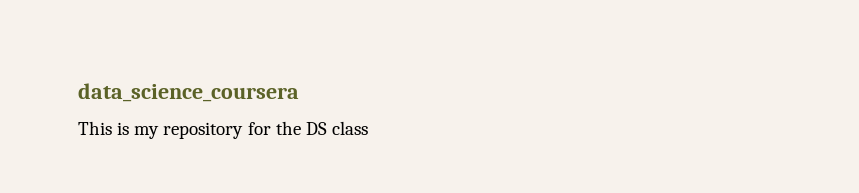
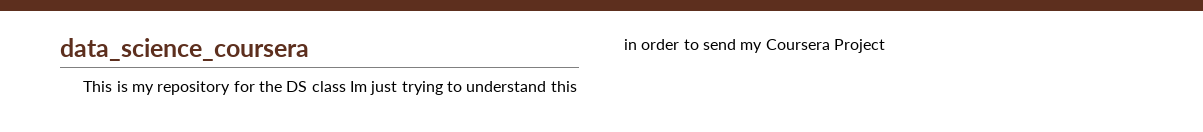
(368, 128) none -> [350,81,577,95] [624,39,885,53] Im just trying to understand this in order to send my Coursera Project

